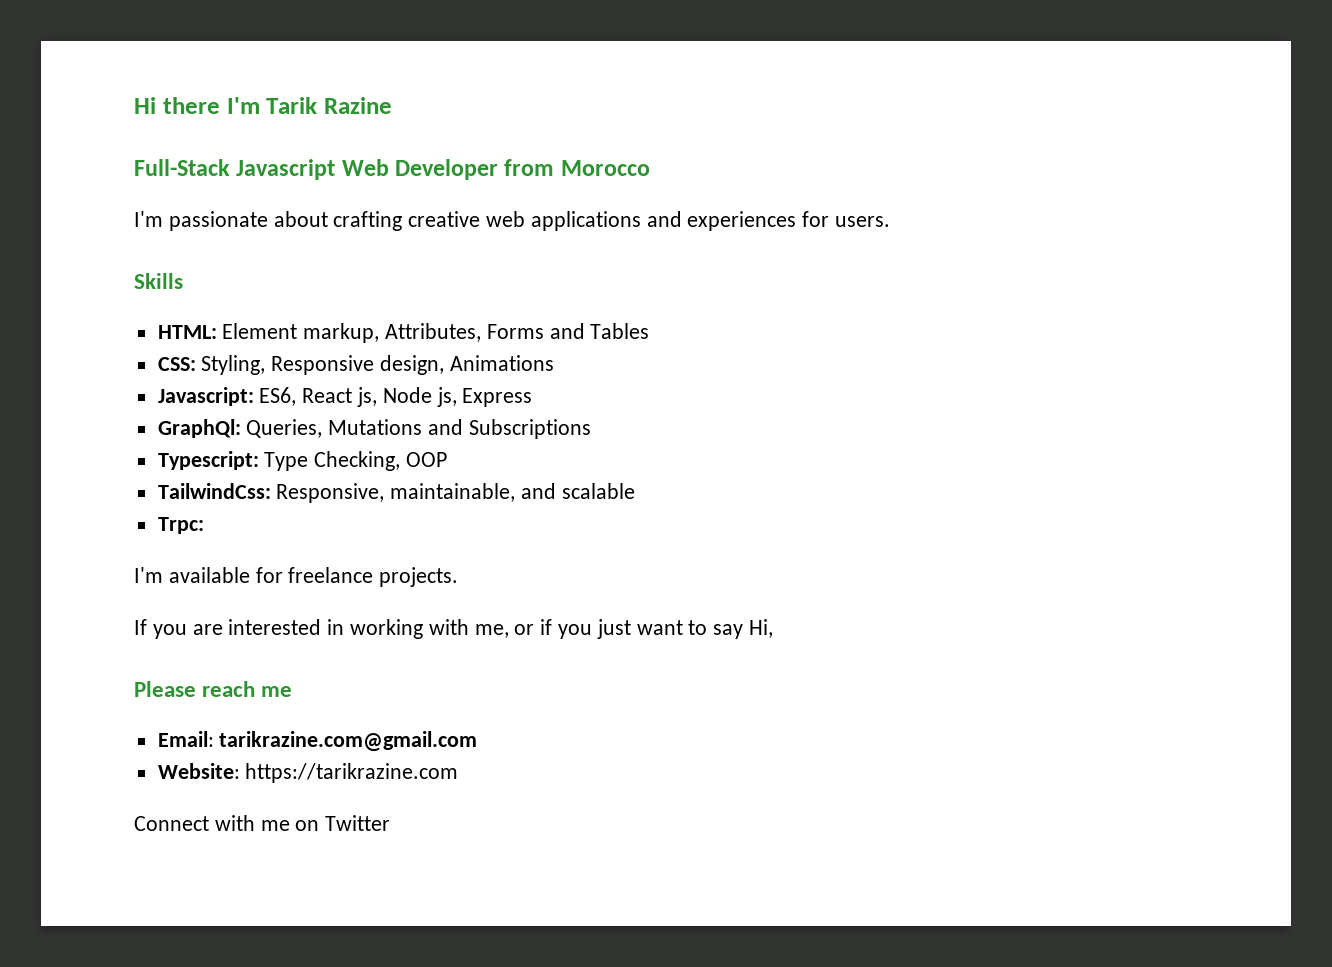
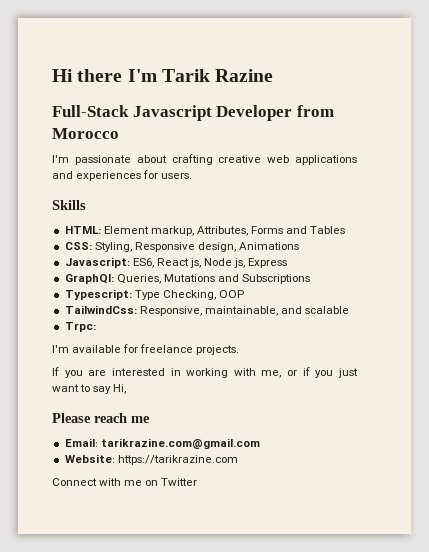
[341,159,389,176] Web -> (212, 113) none

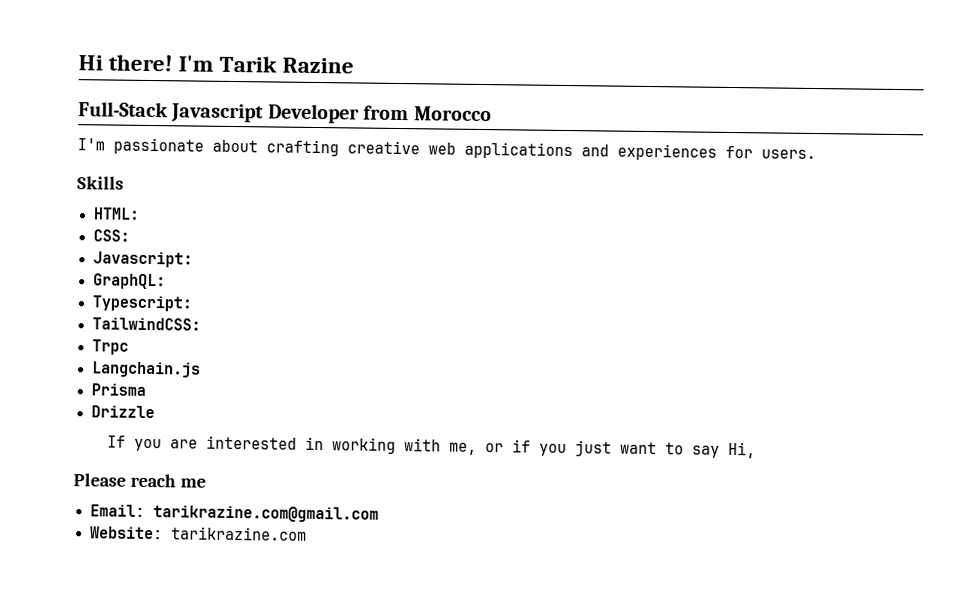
[77,69,123,82] there -> [108,54,174,72] there!
[103,226,346,236] [64,242,300,252] [64,257,288,268] [64,274,311,284] [64,289,244,300] [64,305,350,316] [64,322,96,332] [52,344,240,355] Element markup, Attributes, Forms and Tables // CSS: Styling, Responsive design, Animations // Javascript: ES6, React js, Node js, Express // GraphQl: Queries, Mutations and Subscriptions // Typescript: Type Checking, OOP // TailwindCss: Responsive, maintainable, and scalable // Trpc: // I'm available for freelance projects. -> [92,229,130,242] [92,251,193,268] [92,273,166,290] [91,295,193,312] [91,317,201,331] [91,339,129,355] [91,361,201,378] [90,383,146,396] [90,405,155,419] // CSS: // Javascript: // GraphQL: // Typescript: // TailwindCSS: // Trpc // Langchain.js // Prisma // Drizzle
[117,455,238,465] [52,478,198,486] https://tarikrazine.com // Connect with me on Twitter -> [170,526,307,541] tarikrazine.com

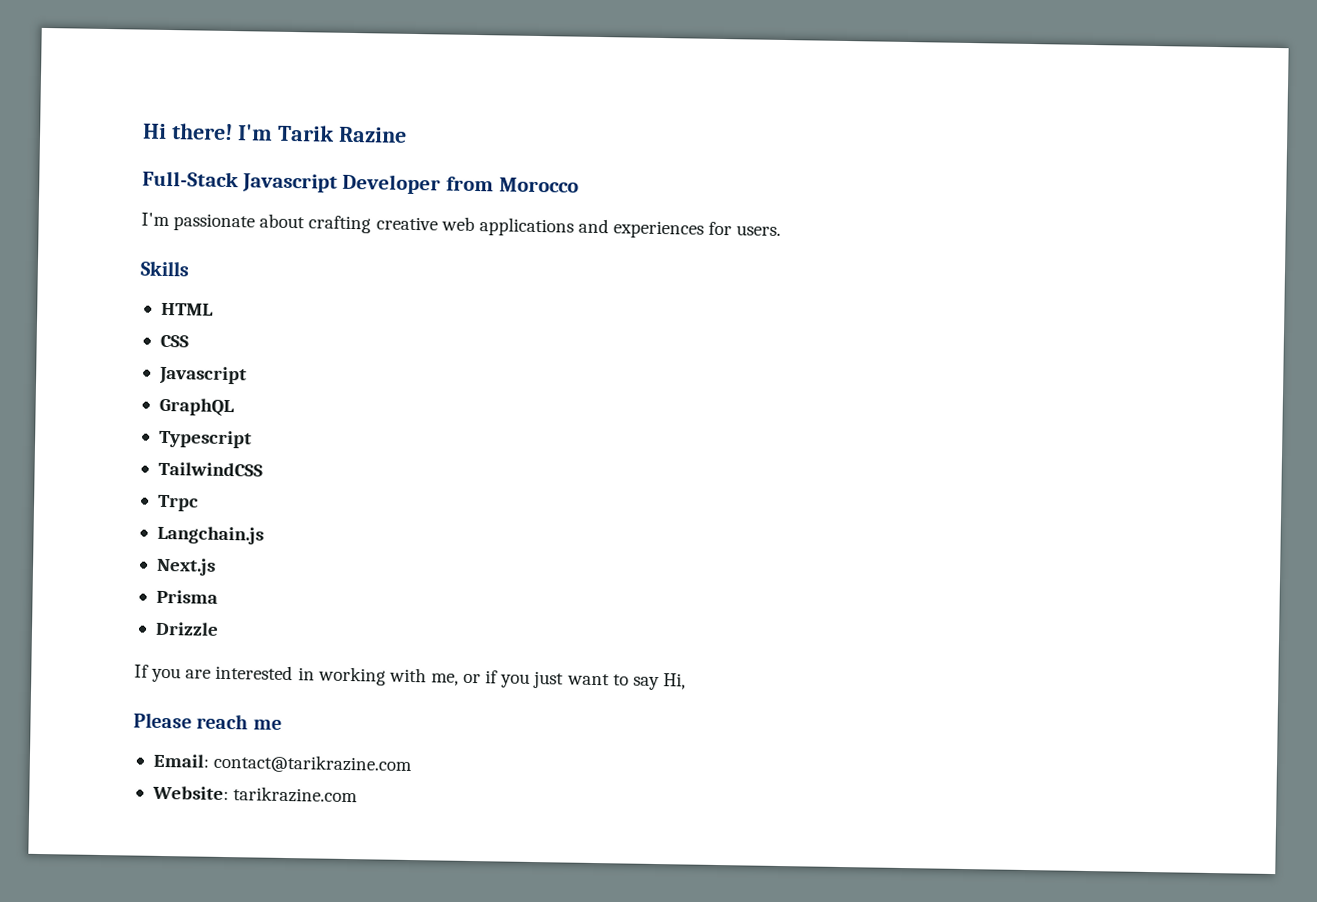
[92,207,140,220] [92,229,130,242] [92,251,193,268] [92,273,166,290] [91,295,193,312] [91,317,201,331] HTML: // CSS: // Javascript: // GraphQL: // Typescript: // TailwindCSS: -> [160,302,214,316] [159,334,189,348] [158,365,247,386] [158,397,235,417] [158,429,252,449] [157,461,263,477] HTML // CSS // Javascript // GraphQL // Typescript // TailwindCSS
(201, 369) none -> [155,557,216,576] // Next.js
[152,505,379,523] tarikrazine.com@gmail.com -> [213,753,414,775] contact@tarikrazine.com

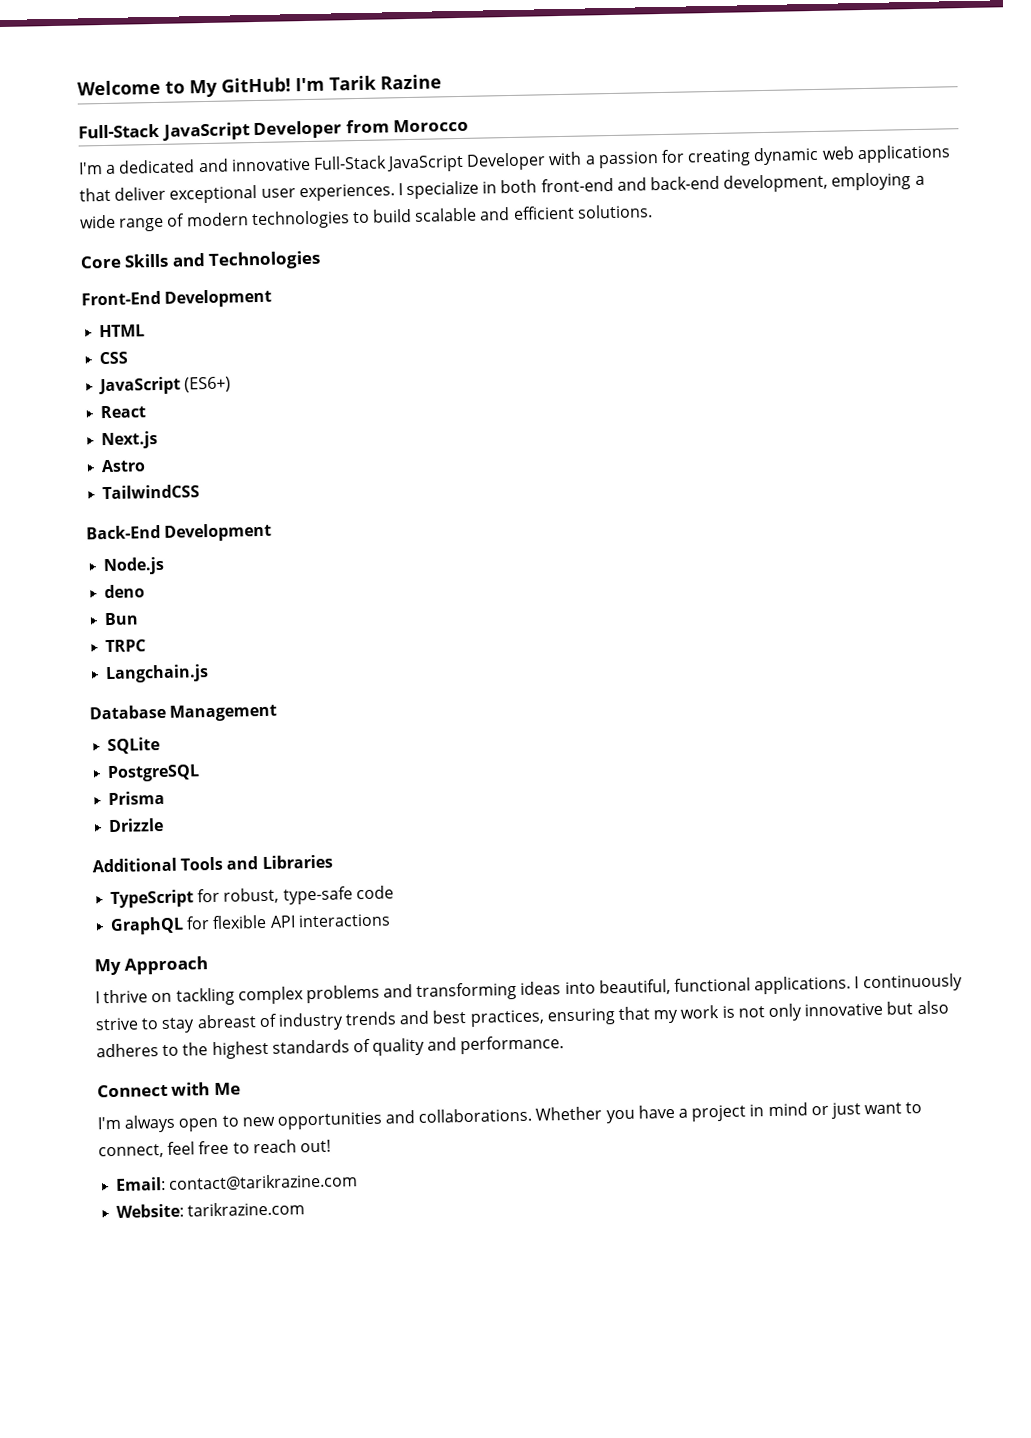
[143,123,233,141] Hi there! -> [77,77,291,98] Welcome to My GitHub!
[241,173,338,193] Javascript -> [161,122,250,141] JavaScript
[173,213,782,239] [140,260,190,277] [160,302,214,316] [159,334,189,348] [158,365,247,386] [158,397,235,417] [158,429,252,449] [157,461,263,477] [156,494,199,512] [156,525,264,545] [155,557,216,576] [155,589,218,604] [154,621,219,636] [134,664,686,691] [133,712,282,730] passionate about crafting creative web applications and experiences for users. // Skills // HTML // CSS // Javascript // GraphQL // Typescript // TailwindCSS // Trpc // Langchain.js // Next.js // Prisma // Drizzle // If you are interested in working with me, or if you just want to say Hi, // Please reach me -> [105,144,951,174] [79,172,925,204] [79,204,653,232] [80,250,322,270] [81,288,273,308] [99,324,146,338] [99,351,129,365] [98,376,232,396] [100,405,147,419] [101,430,159,450] [101,459,147,473] [102,484,201,500] [86,522,273,542] [103,556,166,576] [104,584,146,599] [104,612,140,626] [105,639,147,653] [105,664,210,684] [89,703,278,722] [107,737,161,755] [107,764,201,783] [108,790,166,806] [108,817,165,833] [92,854,333,873] [110,885,394,909] [110,913,391,936] [94,956,209,976] [95,973,963,1006] [95,1000,949,1034] [96,1035,565,1060] [97,1082,241,1098] [97,1102,923,1133] [98,1139,331,1159] a dedicated and innovative Full-Stack JavaScript Developer with a passion for creating dynamic web applications that deliver exceptional user experiences. I specialize in both front-end and back-end development, employing a wide range of modern technologies to build scalable and efficient solutions. // Core Skills and Technologies // Front-End Development // HTML // CSS // JavaScript (ES6+) // React // Next.js // Astro // TailwindCSS // Back-End Development // Node.js // deno // Bun // TRPC // Langchain.js // Database Management // SQLite // PostgreSQL // Prisma // Drizzle // Additional Tools and Libraries // TypeScript for robust, type-safe code // GraphQL for flexible API interactions // My Approach // I thrive on tackling complex problems and transforming ideas into beautiful, functional applications. I continuously strive to stay abreast of industry trends and best practices, ensuring that my work is not only innovative but also adheres to the highest standards of quality and performance. // Connect with Me // I'm always open to new opportunities and collaborations. Whether you have a project in mind or just want to connect, feel free to reach out!

